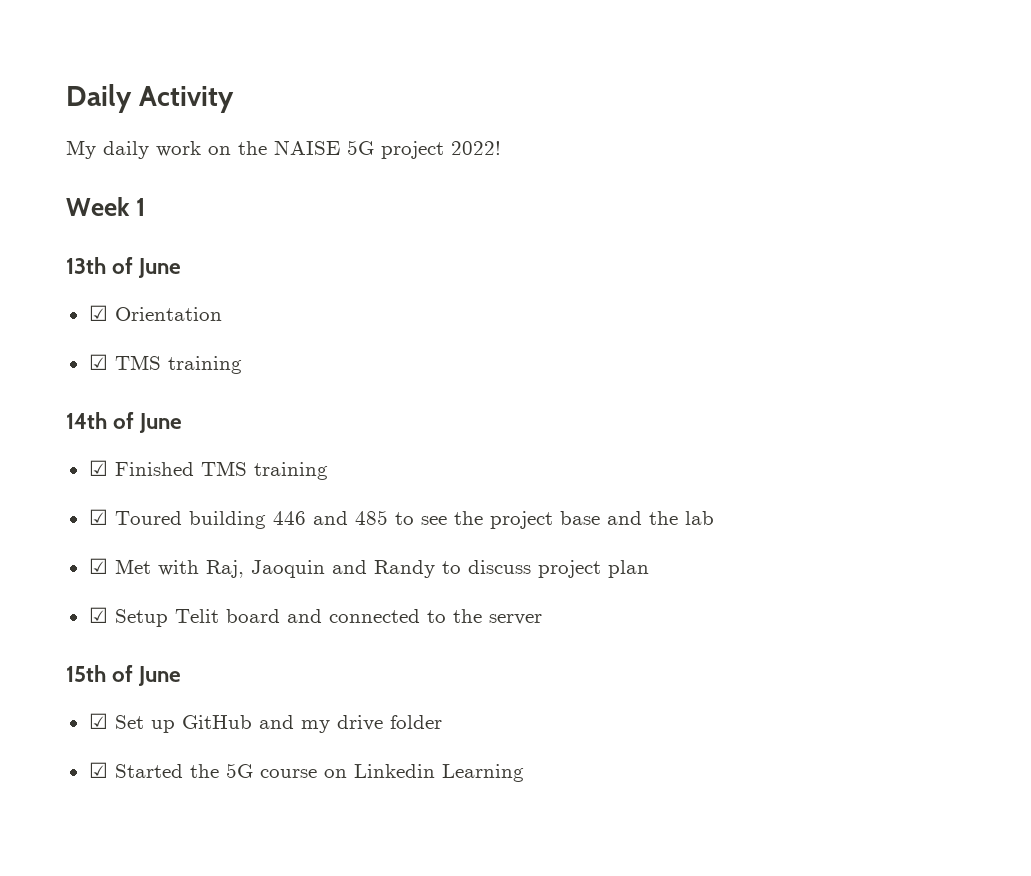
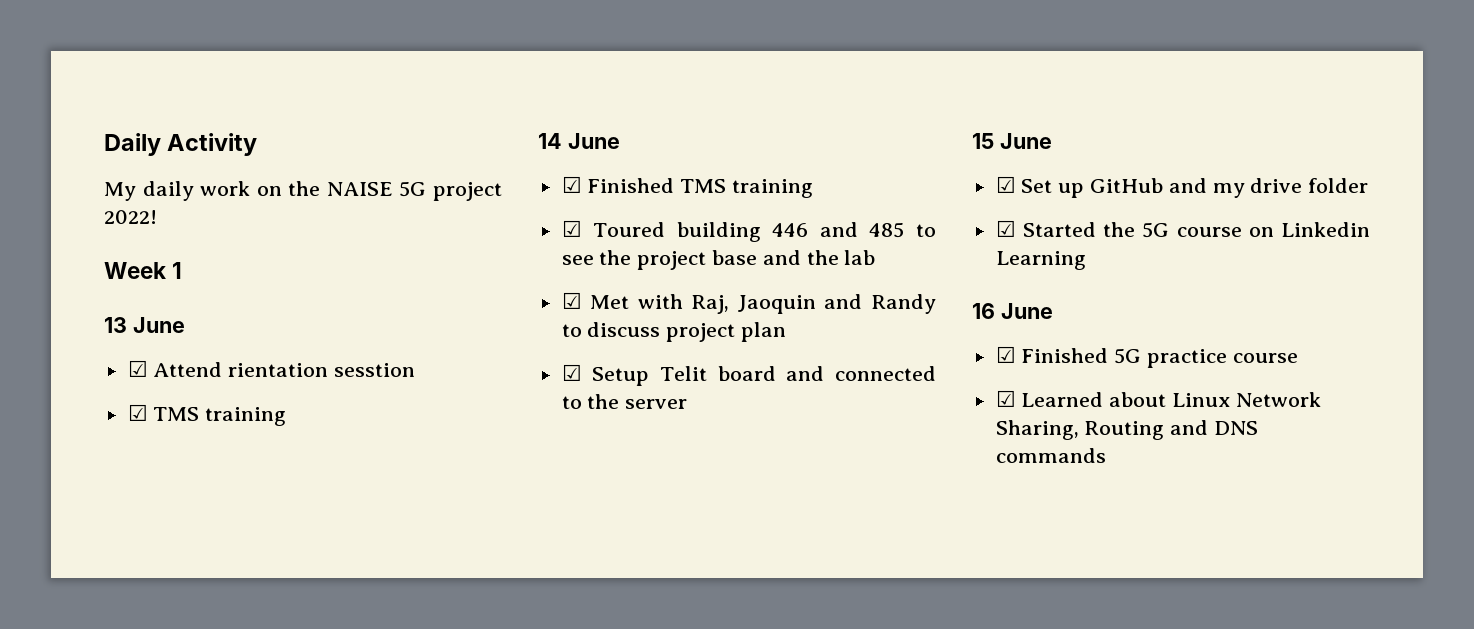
[66,257,182,278] [88,305,222,321] 13th of June // ☑ Orientation -> [104,317,185,333] [127,360,416,377] 13 June // ☑ Attend rientation sesstion
[66,412,135,429] 14th of -> [538,133,562,149] 14
[66,665,134,682] 15th of -> [972,133,994,149] 15
(524, 773) none -> [972,303,1053,319] [995,346,1298,368] [995,390,1321,407] [995,420,1259,440] [995,448,1106,463] // 16 June // ☑ Finished 5G practice course // ☑ Learned about Linux Network Sharing, Routing and DNS commands

